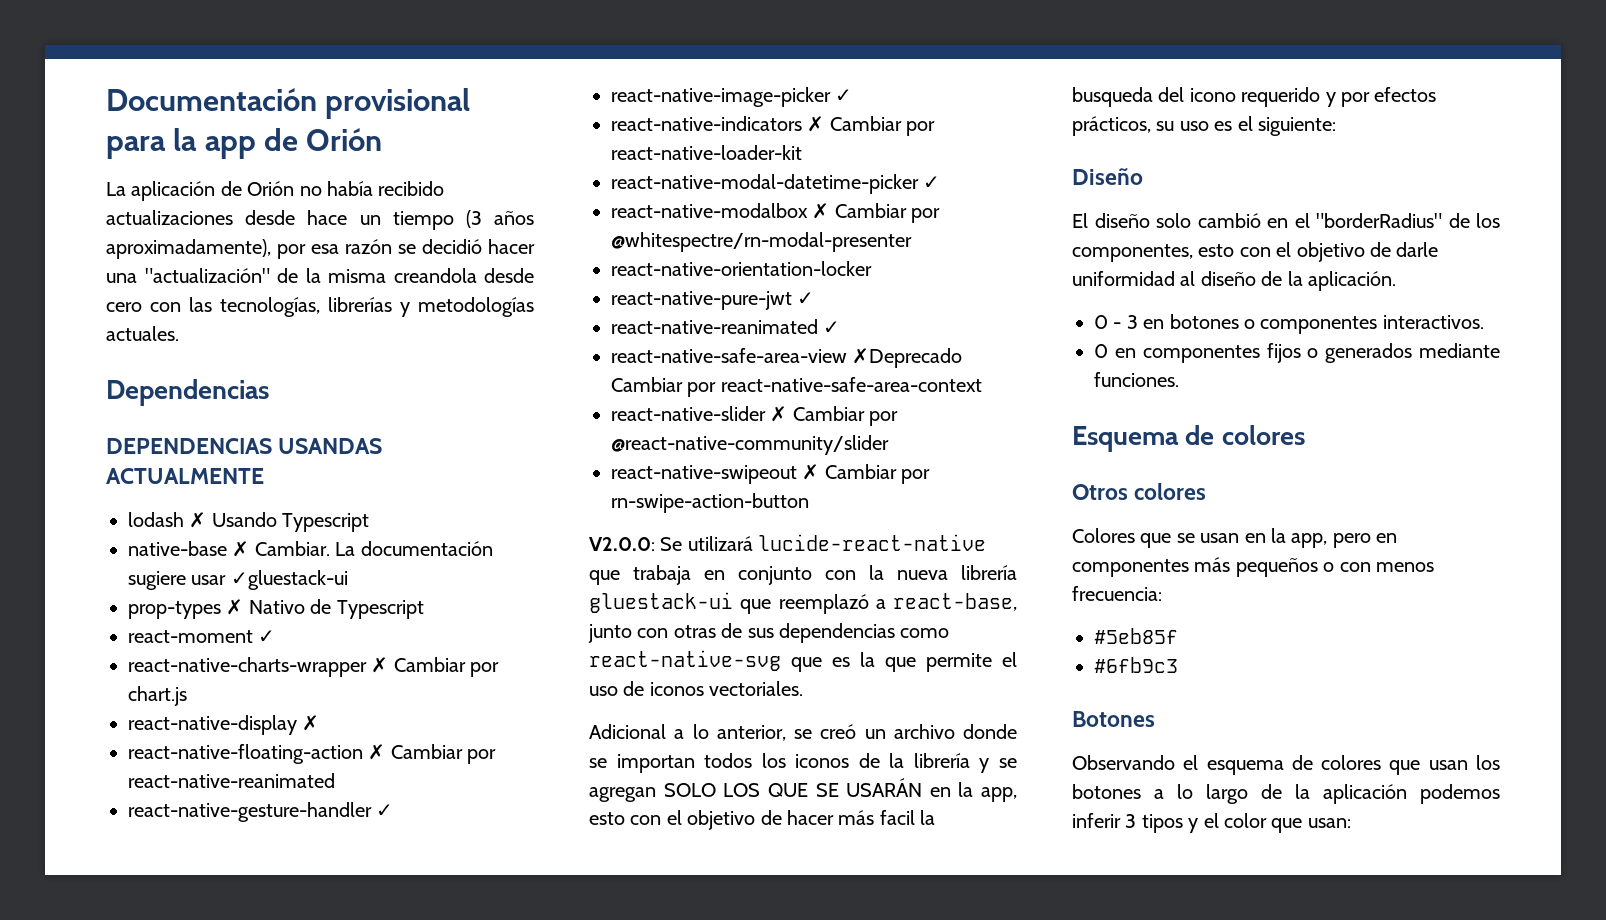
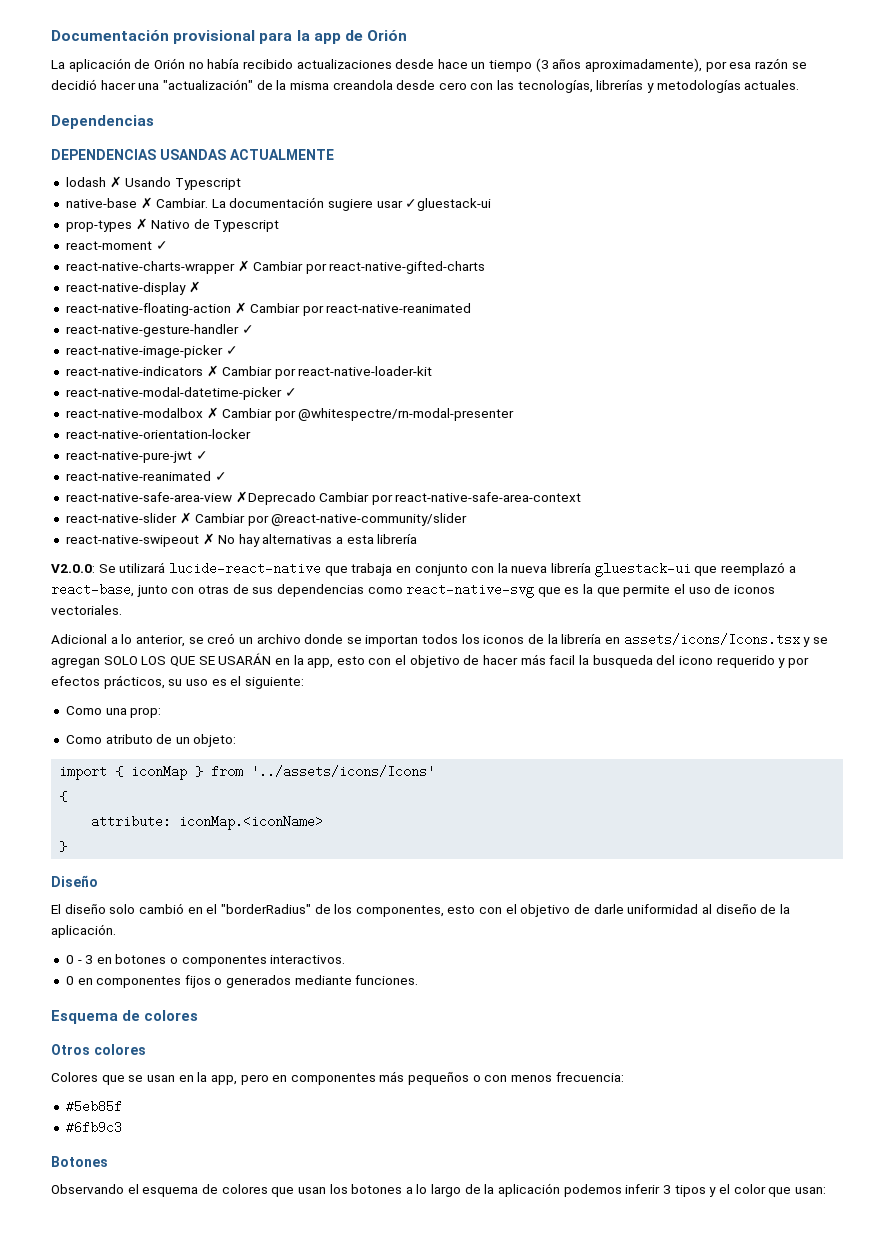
[128,686,187,706] chart.js -> [329,261,486,274] react-native-gifted-charts
[824,464,931,484] [611,493,809,513] Cambiar por rn-swipe-action-button -> [218,534,418,547] No hay alternativas a esta librería
(970, 760) none -> [604,633,800,646] en assets/icons/Icons.tsx
(1336, 126) none -> [65,706,162,718] [65,734,237,747] [59,765,436,780] [59,791,68,802] [91,815,324,830] [59,841,68,852] // Como una prop: // Como atributo de un objeto: // import { iconMap } from '../assets/icons/Icons' // { // attribute: iconMap.<iconName> // }

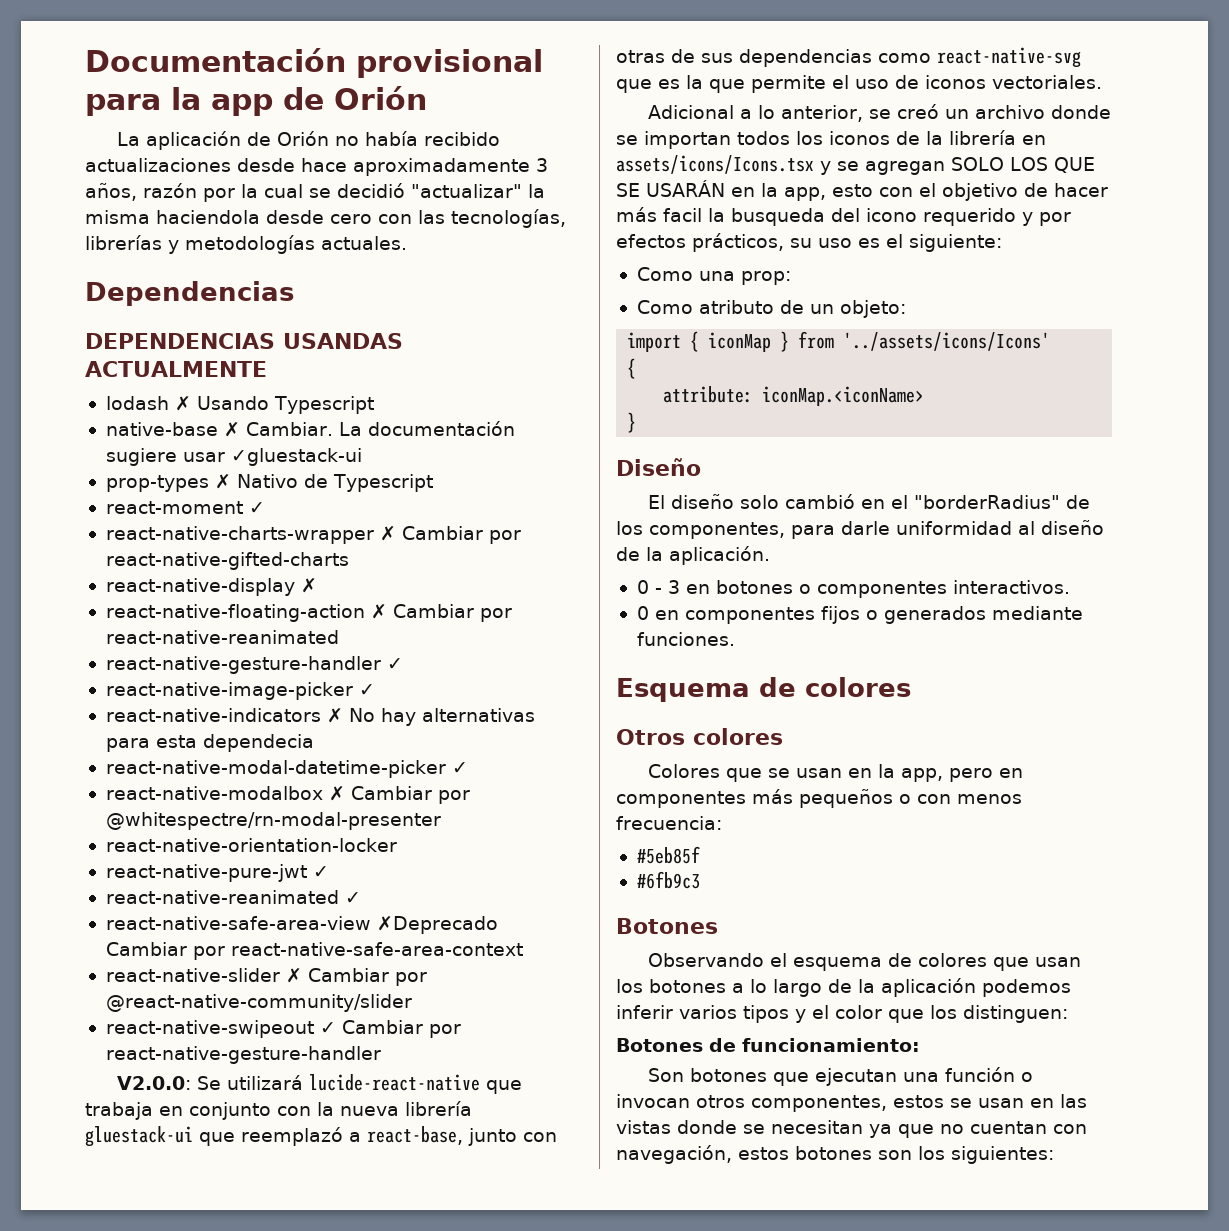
[471,58,807,72] [51,79,273,90] un tiempo (3 años aproximadamente), por esa razón se decidió hacer una "actualización" de -> [353,158,548,176] [85,183,522,202] aproximadamente 3 años, razón por la cual se decidió "actualizar"
[332,80,393,90] creandola -> [156,210,260,224] haciendola
[222,366,433,379] Cambiar por react-native-loader-kit -> [348,708,535,726] [105,734,314,752] No hay alternativas para esta dependecia
[202,533,418,547] ✗ No hay alternativas a esta librería -> [319,1020,461,1038] [105,1046,381,1064] ✓ Cambiar por react-native-gesture-handler
[447,904,591,917] esto con el objetivo de -> [791,525,835,539] para
[662,1185,671,1194] 3 -> [679,1005,737,1019] varios
[794,1187,826,1194] usan: -> [930,1005,1068,1023] [616,1038,920,1052] [648,1067,1034,1086] [616,1094,1087,1112] [616,1120,1087,1138] [616,1145,1054,1164] los distinguen: // Botones de funcionamiento: // Son botones que ejecutan una función o invocan otros componentes, estos se usan en las vistas donde se necesitan ya que no cuentan con navegación, estos botones son los siguientes:

